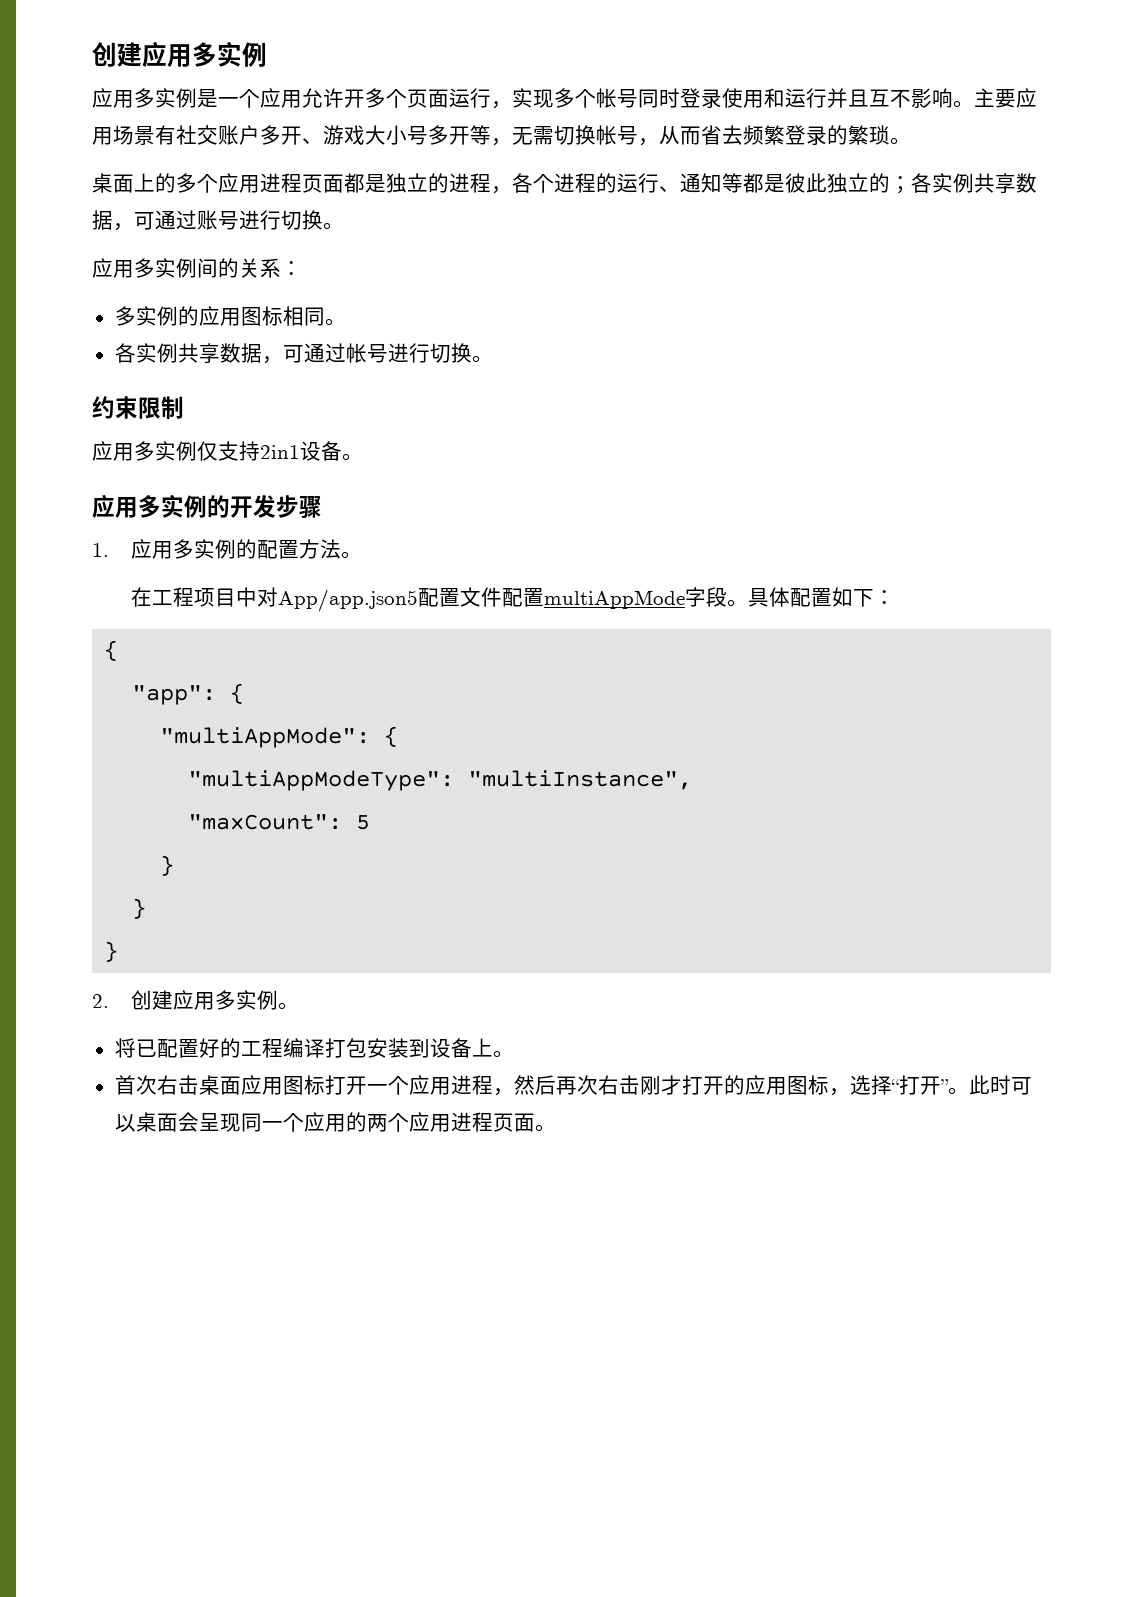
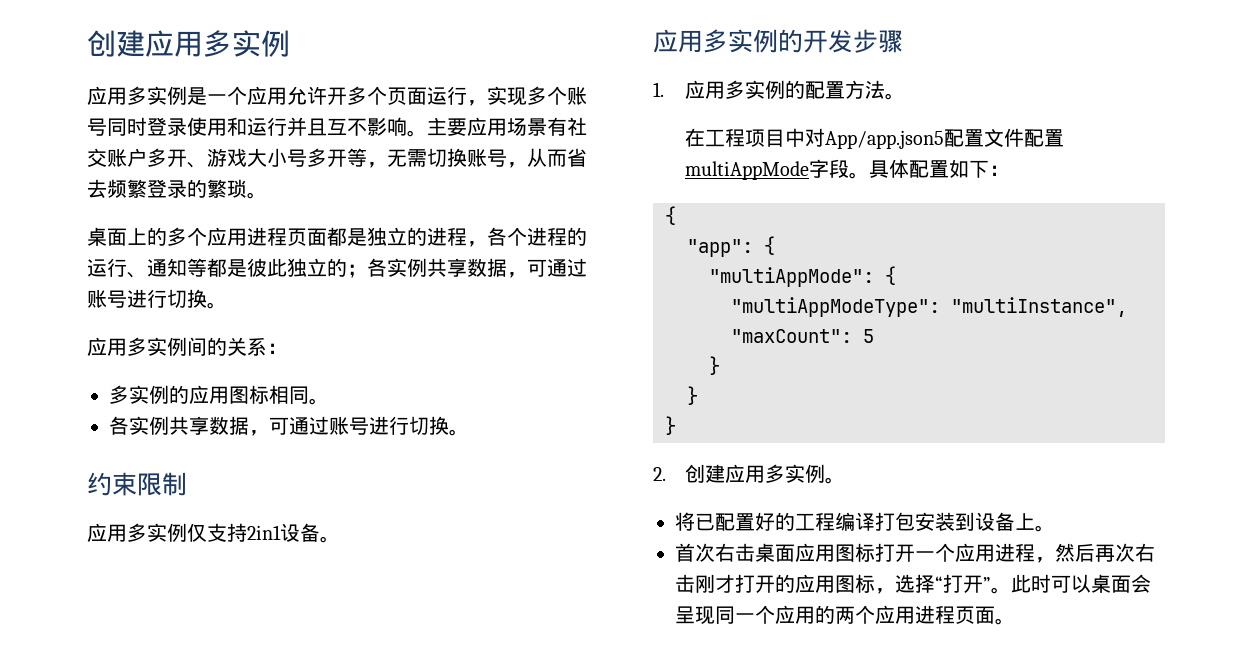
[596,88,617,108] 帐 -> [567,86,587,105] 账
[596,125,617,145] 帐 -> [467,148,487,167] 账
[345,343,367,363] 帐 -> [329,416,349,435] 账

